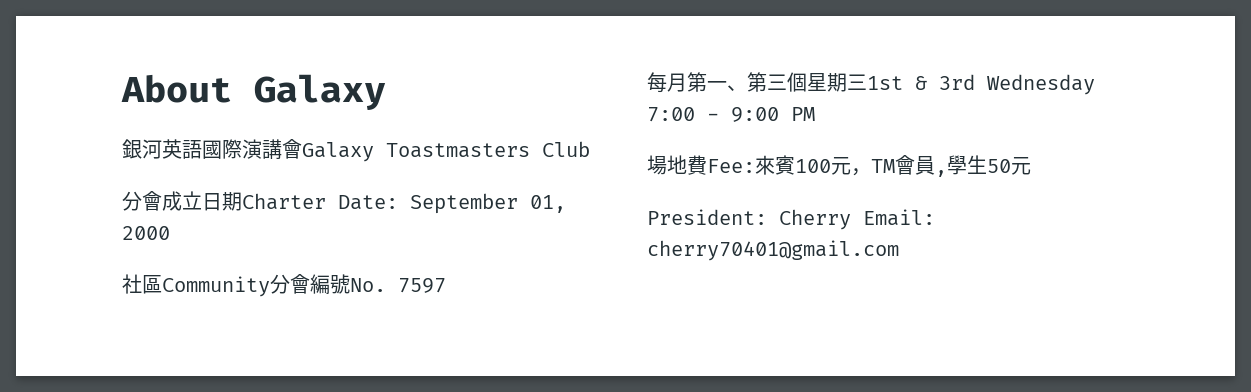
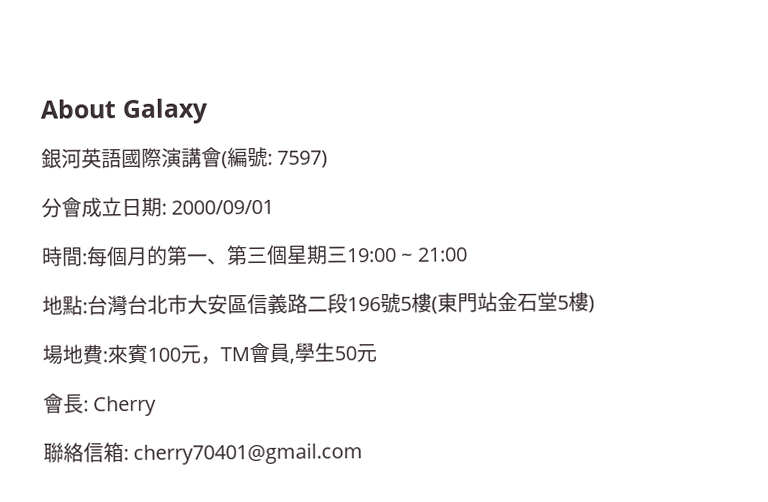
[302,141,590,162] Galaxy Toastmasters Club -> [221,146,329,169] (編號: 7597)
[242,193,566,214] [122,226,170,240] [122,274,446,297] [647,72,687,93] Charter Date: September 01, 2000 // 社區Community分會編號No. 7597 // 每月 -> [161,199,275,215] [41,245,168,268] : 2000/09/01 // 時間:每個月的
[867,74,1095,95] [647,107,815,122] 1st & 3rd Wednesday 7:00 - 9:00 PM -> [346,247,468,263] [42,291,595,317] 19:00 ~ 21:00 // 地點:台灣台北市大安區信義路二段196號5樓(東門站金石堂5樓)
[707,159,755,173] Fee: -> [102,351,108,363] :
[647,209,767,225] President: -> [43,393,89,414] 會長:
[863,209,935,226] Email: -> [43,442,129,463] // 聯絡信箱:

